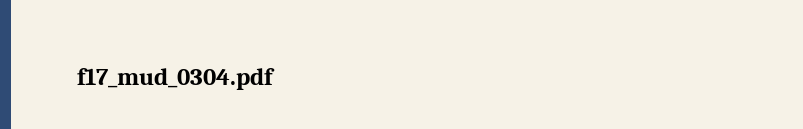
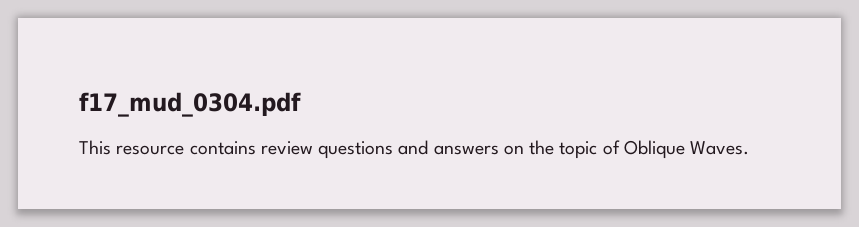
(275, 79) none -> [79,140,750,159] // This resource contains review questions and answers on the topic of Oblique Waves.

